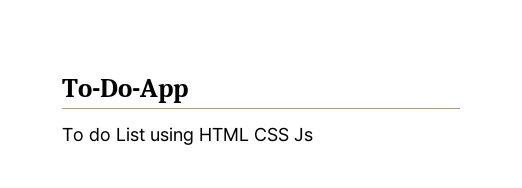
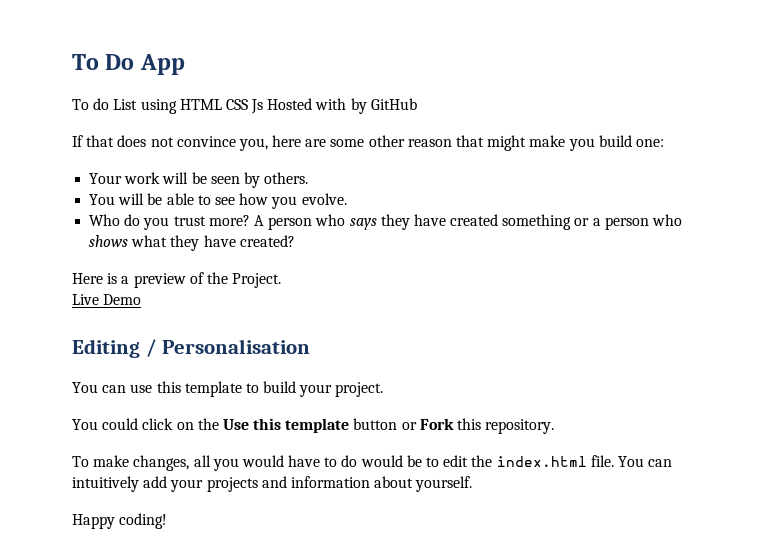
[62,79,188,103] To-Do-App -> [72,54,185,75] To Do App
(313, 134) none -> [267,98,417,114] [72,135,664,151] [89,172,309,188] [89,193,347,209] [89,214,683,230] [89,235,295,251] [72,272,282,288] [72,294,142,305] [72,339,311,358] [72,381,384,397] [72,418,555,434] [72,455,673,471] [72,476,473,492] [72,513,168,529] Hosted with by GitHub // If that does not convince you, here are some other reason that might make you build one: // Your work will be seen by others. // You will be able to see how you evolve. // Who do you trust more? A person who says they have created something or a person who shows what they have created? // Here is a preview of the Project. // Live Demo // Editing / Personalisation // You can use this template to build your project. // You could click on the Use this template button or Fork this repository. // To make changes, all you would have to do would be to edit the index.html file. You can intuitively add your projects and information about yourself. // Happy coding!

